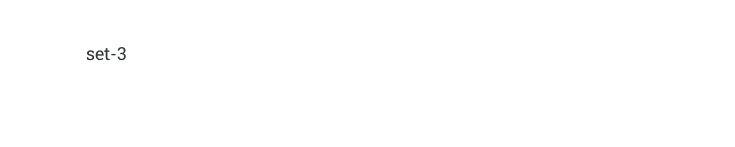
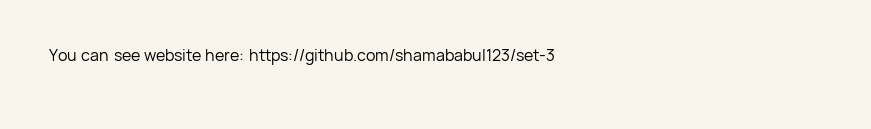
[86,47,127,61] set-3 -> [49,49,555,65] You can see website here: https://github.com/shamababul123/set-3

